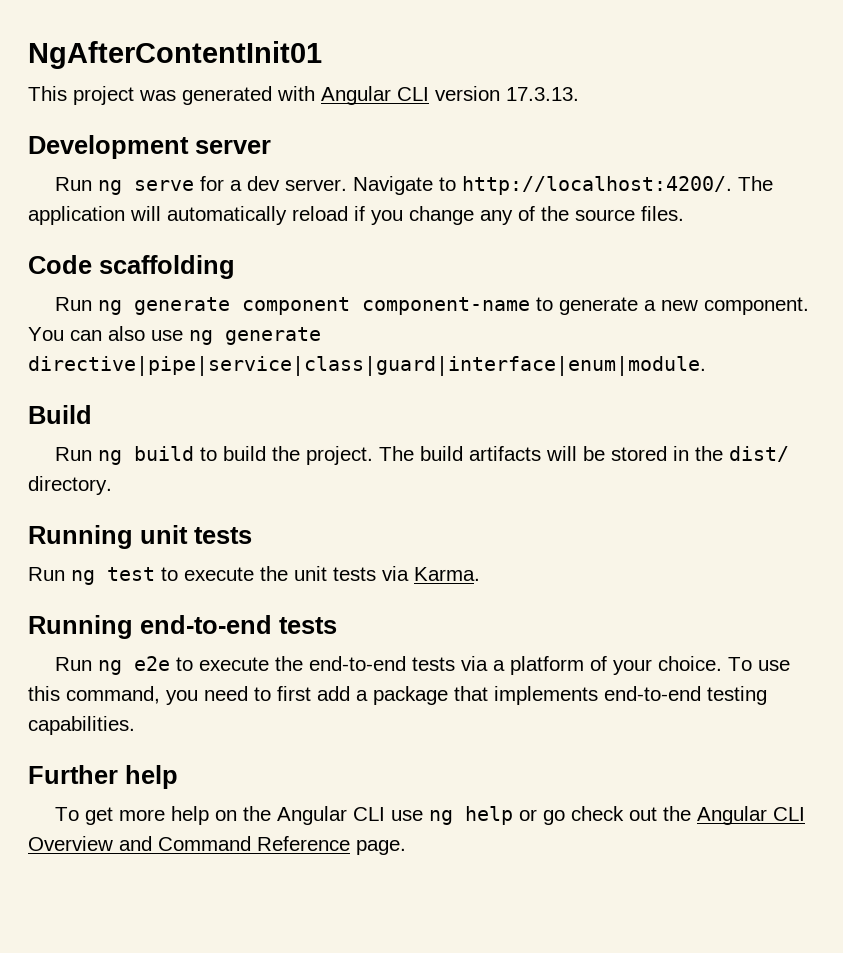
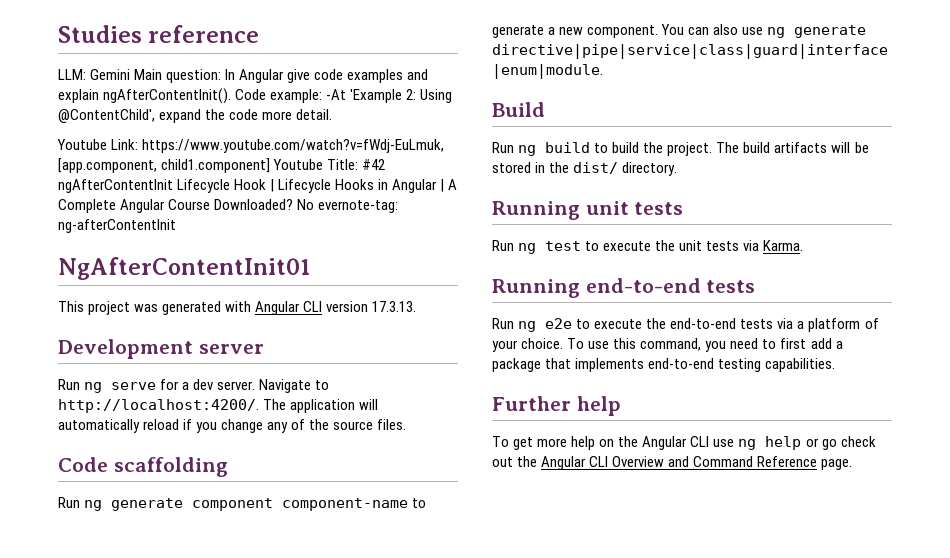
(28, 55) none -> [58,25,260,43] [58,69,429,83] [58,88,453,104] [58,109,333,123] [57,139,445,153] [58,158,386,173] [58,179,458,193] [58,199,399,213] [58,219,176,233] Studies reference // LLM: Gemini Main question: In Angular give code examples and explain ngAfterContentInit(). Code example: -At 'Example 2: Using @ContentChild', expand the code more detail. // Youtube Link: https://www.youtube.com/watch?v=fWdj-EuLmuk, [app.component, child1.component] Youtube Title: #42 ngAfterContentInit Lifecycle Hook | Lifecycle Hooks in Angular | A Complete Angular Course Downloaded? No evernote-tag: ng-afterContentInit //

